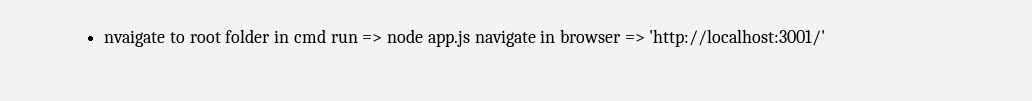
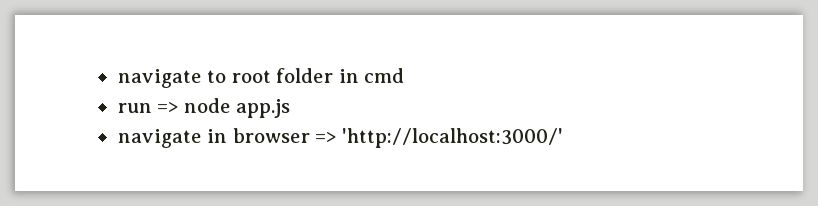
[104,30,166,47] nvaigate -> [117,69,202,88] navigate
(326, 36) none -> (405, 75) //
(470, 38) none -> (291, 108) //
[649,29,826,47] 'http://localhost:3001/' -> [341,128,563,148] 'http://localhost:3000/'

